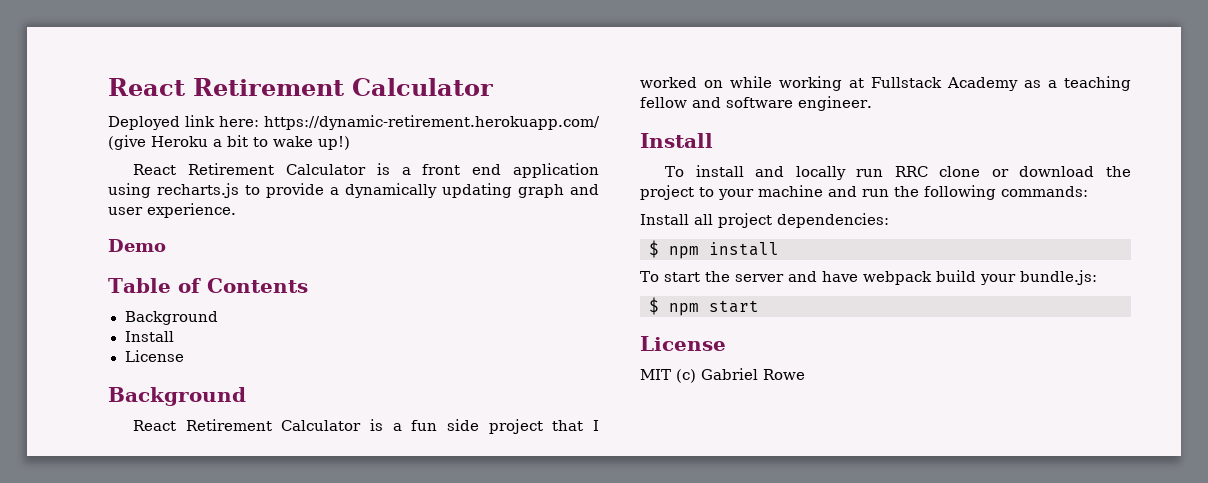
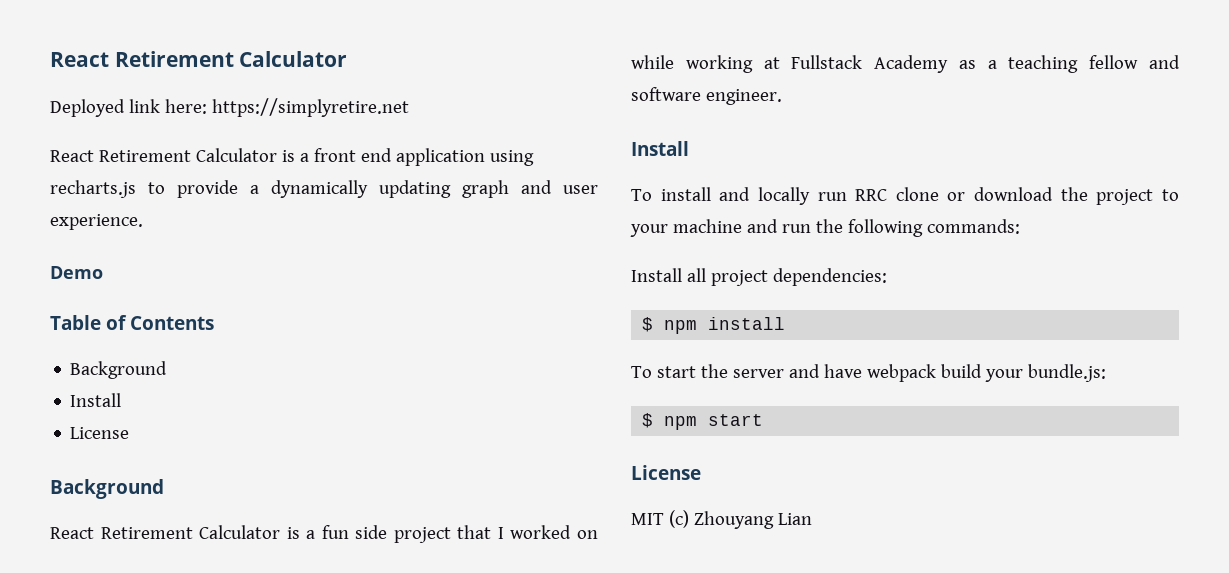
[264,115,600,130] [108,135,350,150] https://dynamic-retirement.herokuapp.com/ (give Heroku a bit to wake up!) -> [211,98,409,117] https://simplyretire.net
[701,368,805,380] Gabriel Rowe -> [693,511,812,529] Zhouyang Lian

